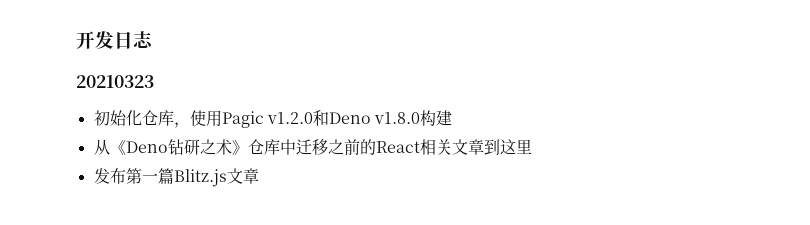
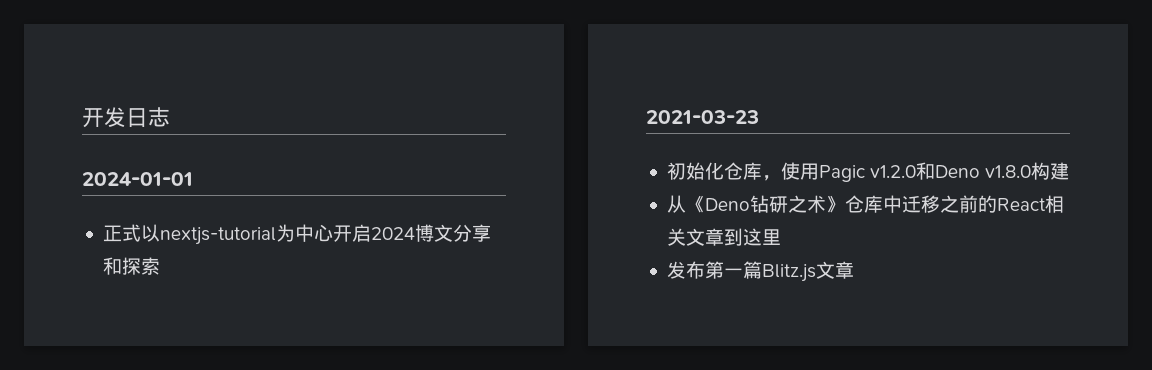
[76,75,154,88] 20210323 -> [82,172,193,186] [102,224,491,245] [102,257,160,275] [646,110,759,124] 2024-01-01 // 正式以nextjs-tutorial为中心开启2024博文分享和探索 // 2021-03-23

